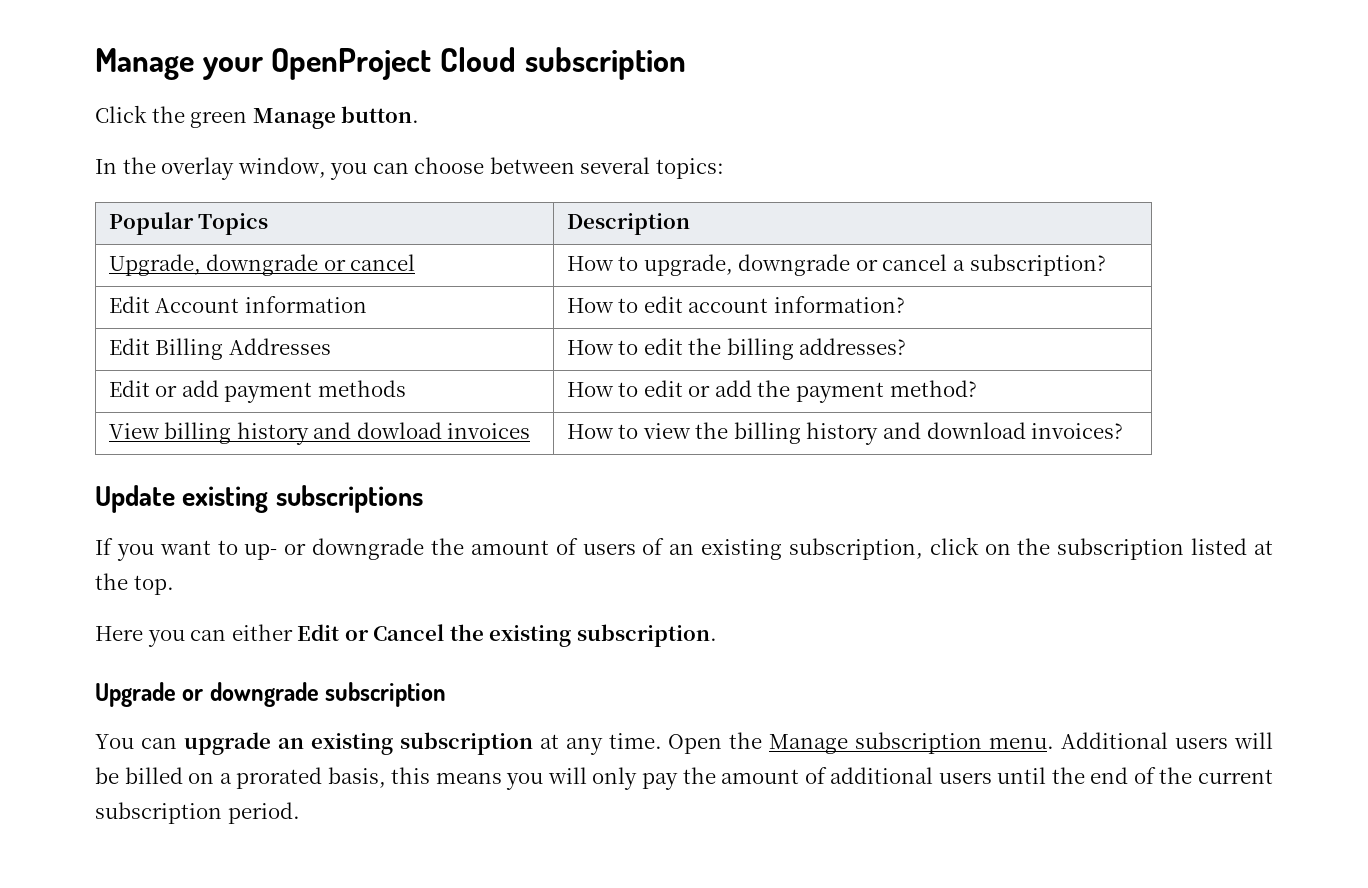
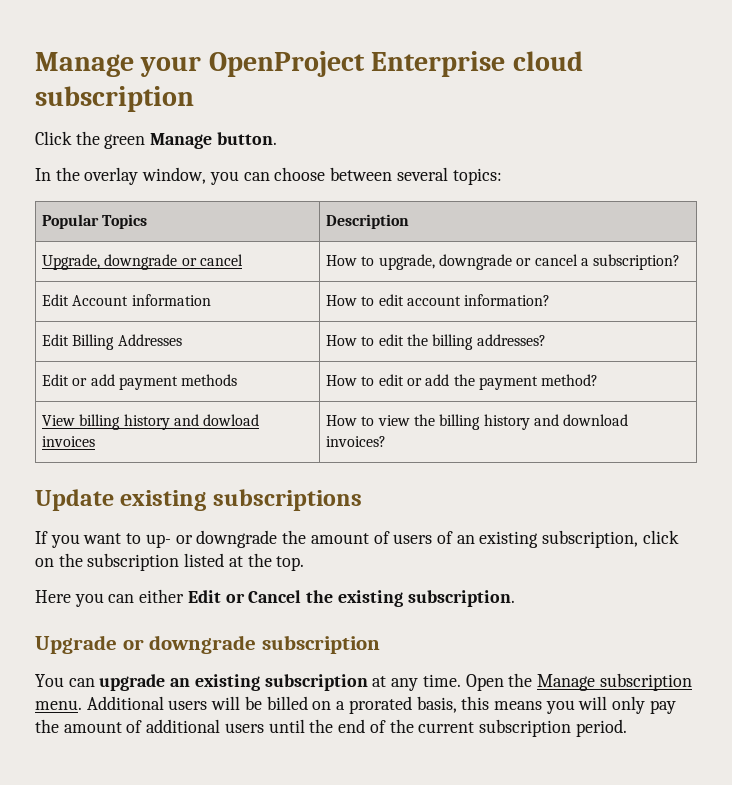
[439,47,516,72] Cloud -> [371,51,583,77] Enterprise cloud

